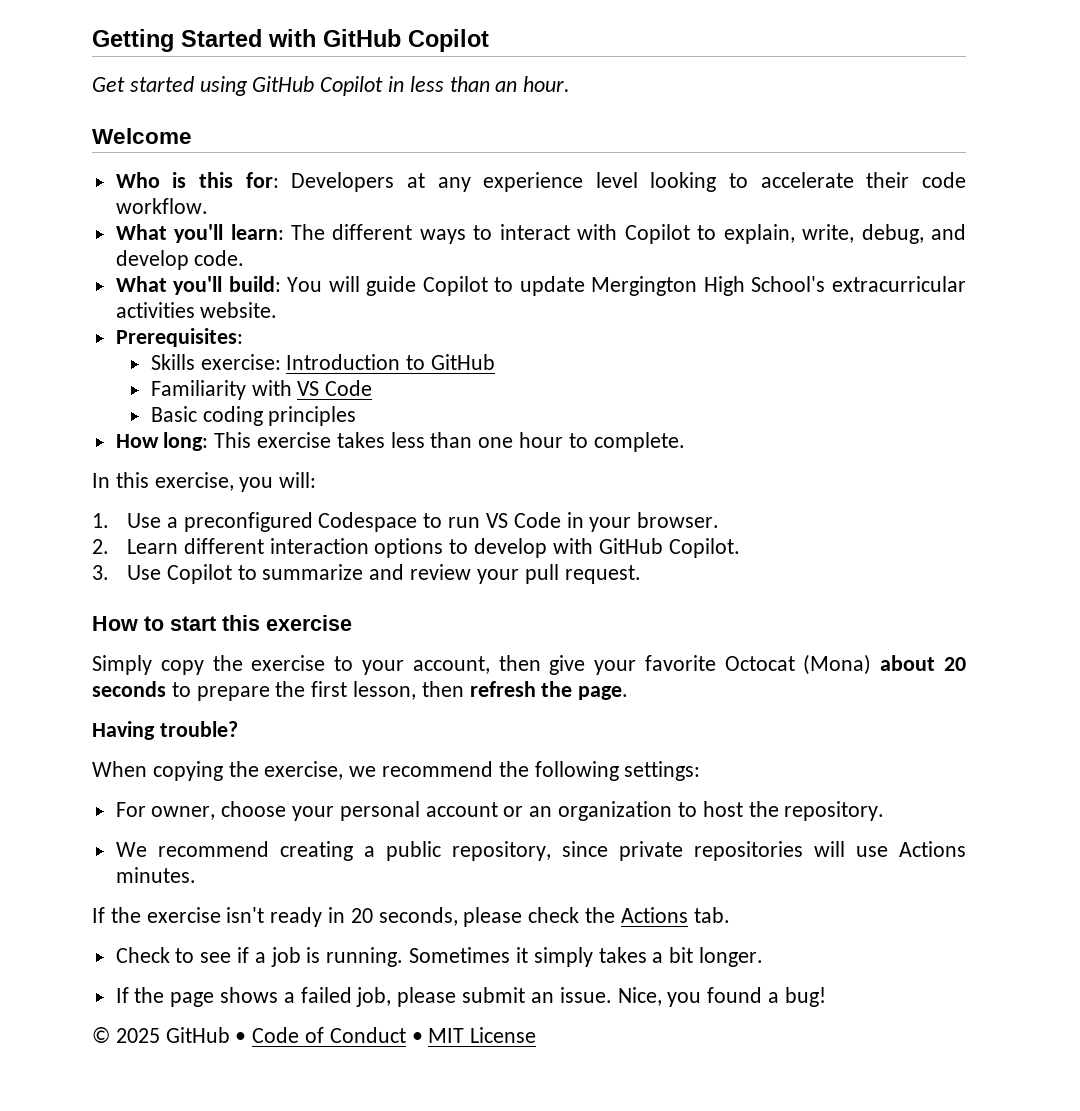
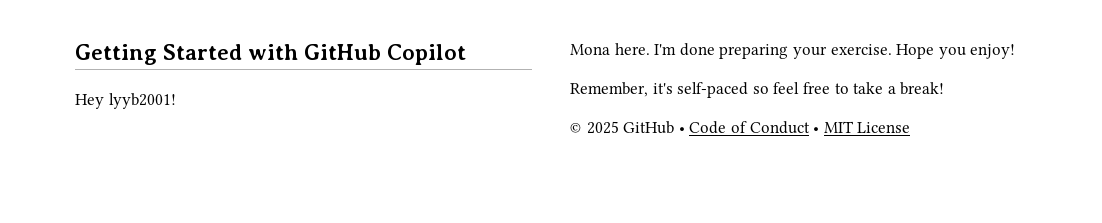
[92,76,571,96] [92,128,192,144] [115,172,966,192] [115,198,208,214] [115,224,966,244] [115,250,245,270] [115,276,966,296] [115,302,278,318] [115,328,243,347] [150,354,495,370] [150,380,373,400] [150,406,357,426] [115,432,685,452] [92,472,317,492] [92,512,720,532] [92,538,740,558] [92,564,641,584] [92,615,352,631] [92,654,967,675] [92,681,629,701] [92,721,238,740] [92,761,701,781] [115,801,885,821] [115,841,966,861] [115,867,196,883] [92,907,730,927] [115,947,763,967] [115,987,826,1007] Get started using GitHub Copilot in less than an hour. // Welcome // Who is this for: Developers at any experience level looking to accelerate their code workflow. // What you'll learn: The different ways to interact with Copilot to explain, write, debug, and develop code. // What you'll build: You will guide Copilot to update Mergington High School's extracurricular activities website. // Prerequisites: // Skills exercise: Introduction to GitHub // Familiarity with VS Code // Basic coding principles // How long: This exercise takes less than one hour to complete. // In this exercise, you will: // 1. Use a preconfigured Codespace to run VS Code in your browser. // 2. Learn different interaction options to develop with GitHub Copilot. // 3. Use Copilot to summarize and review your pull request. // How to start this exercise // Simply copy the exercise to your account, then give your favorite Octocat (Mona) about 20 seconds to prepare the first lesson, then refresh the page. // Having trouble? // When copying the exercise, we recommend the following settings: // For owner, choose your personal account or an organization to host the repository. // We recommend creating a public repository, since private repositories will use Actions minutes. // If the exercise isn't ready in 20 seconds, please check the Actions tab. // Check to see if a job is running. Sometimes it simply takes a bit longer. // If the page shows a failed job, please submit an issue. Nice, you found a bug! -> [75,93,176,109] [570,43,1016,59] [570,82,945,98] Hey lyyb2001! // Mona here. I'm done preparing your exercise. Hope you enjoy! // Remember, it's self-paced so feel free to take a break!

